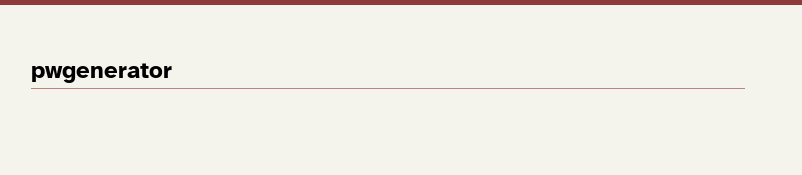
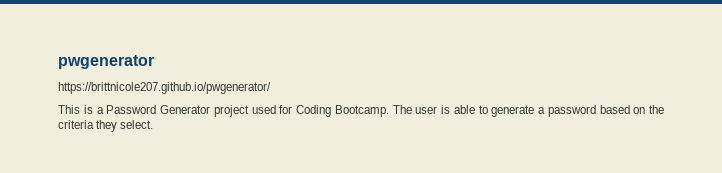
(172, 73) none -> [58,82,271,94] [58,105,664,117] [58,120,154,132] // https://brittnicole207.github.io/pwgenerator/ // This is a Password Generator project used for Coding Bootcamp. The user is able to generate a password based on the criteria they select.

